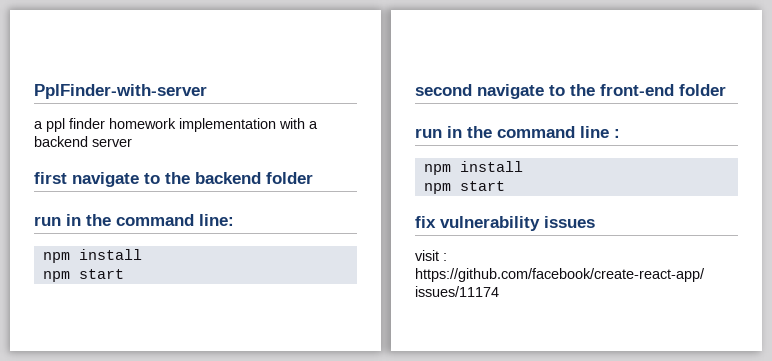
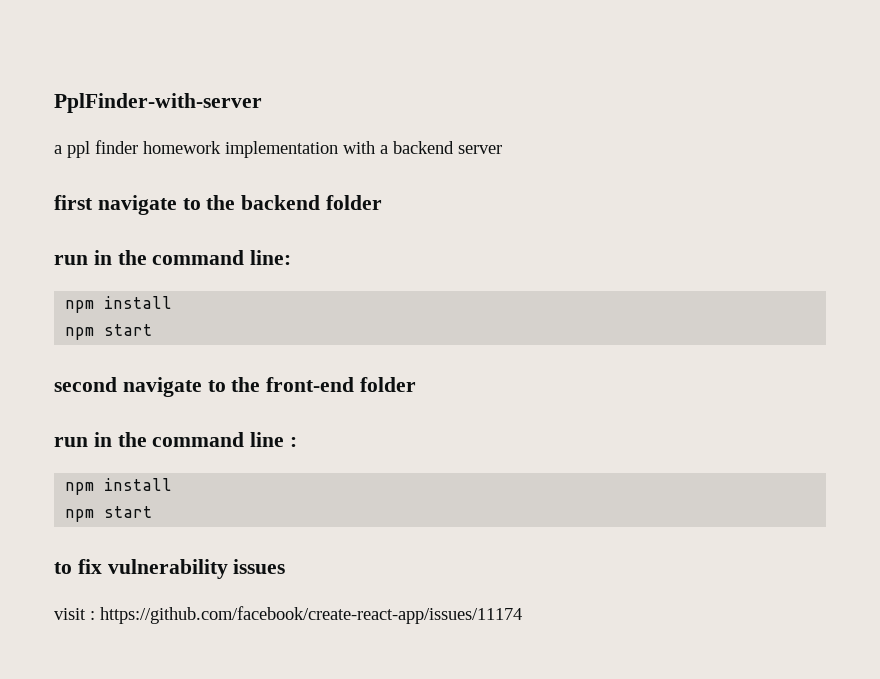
(505, 186) none -> [54,562,72,574] to

